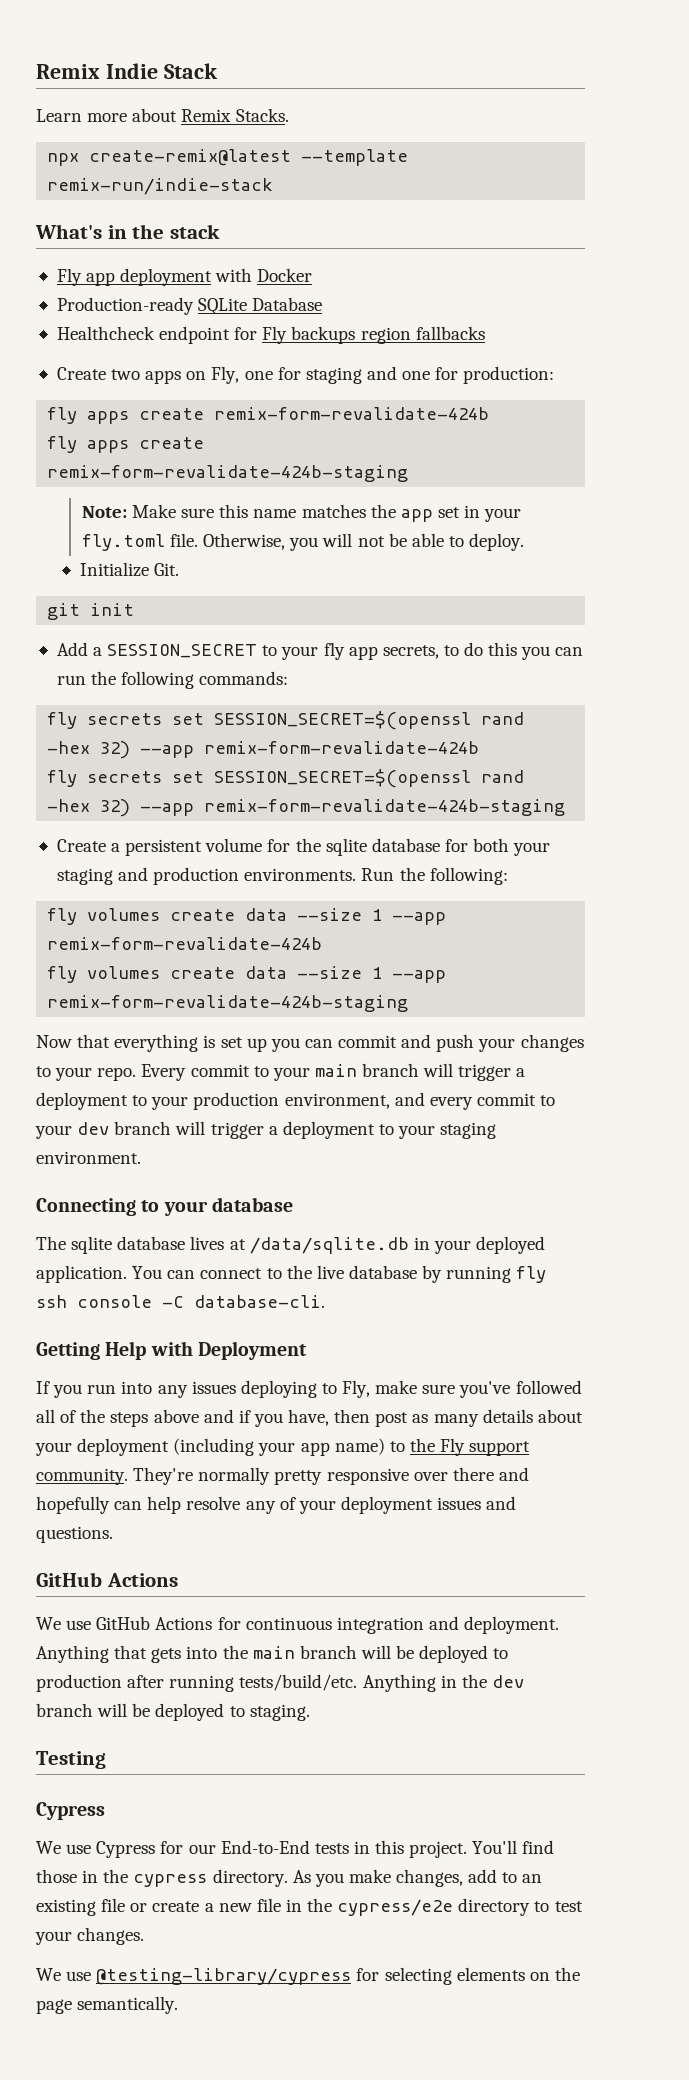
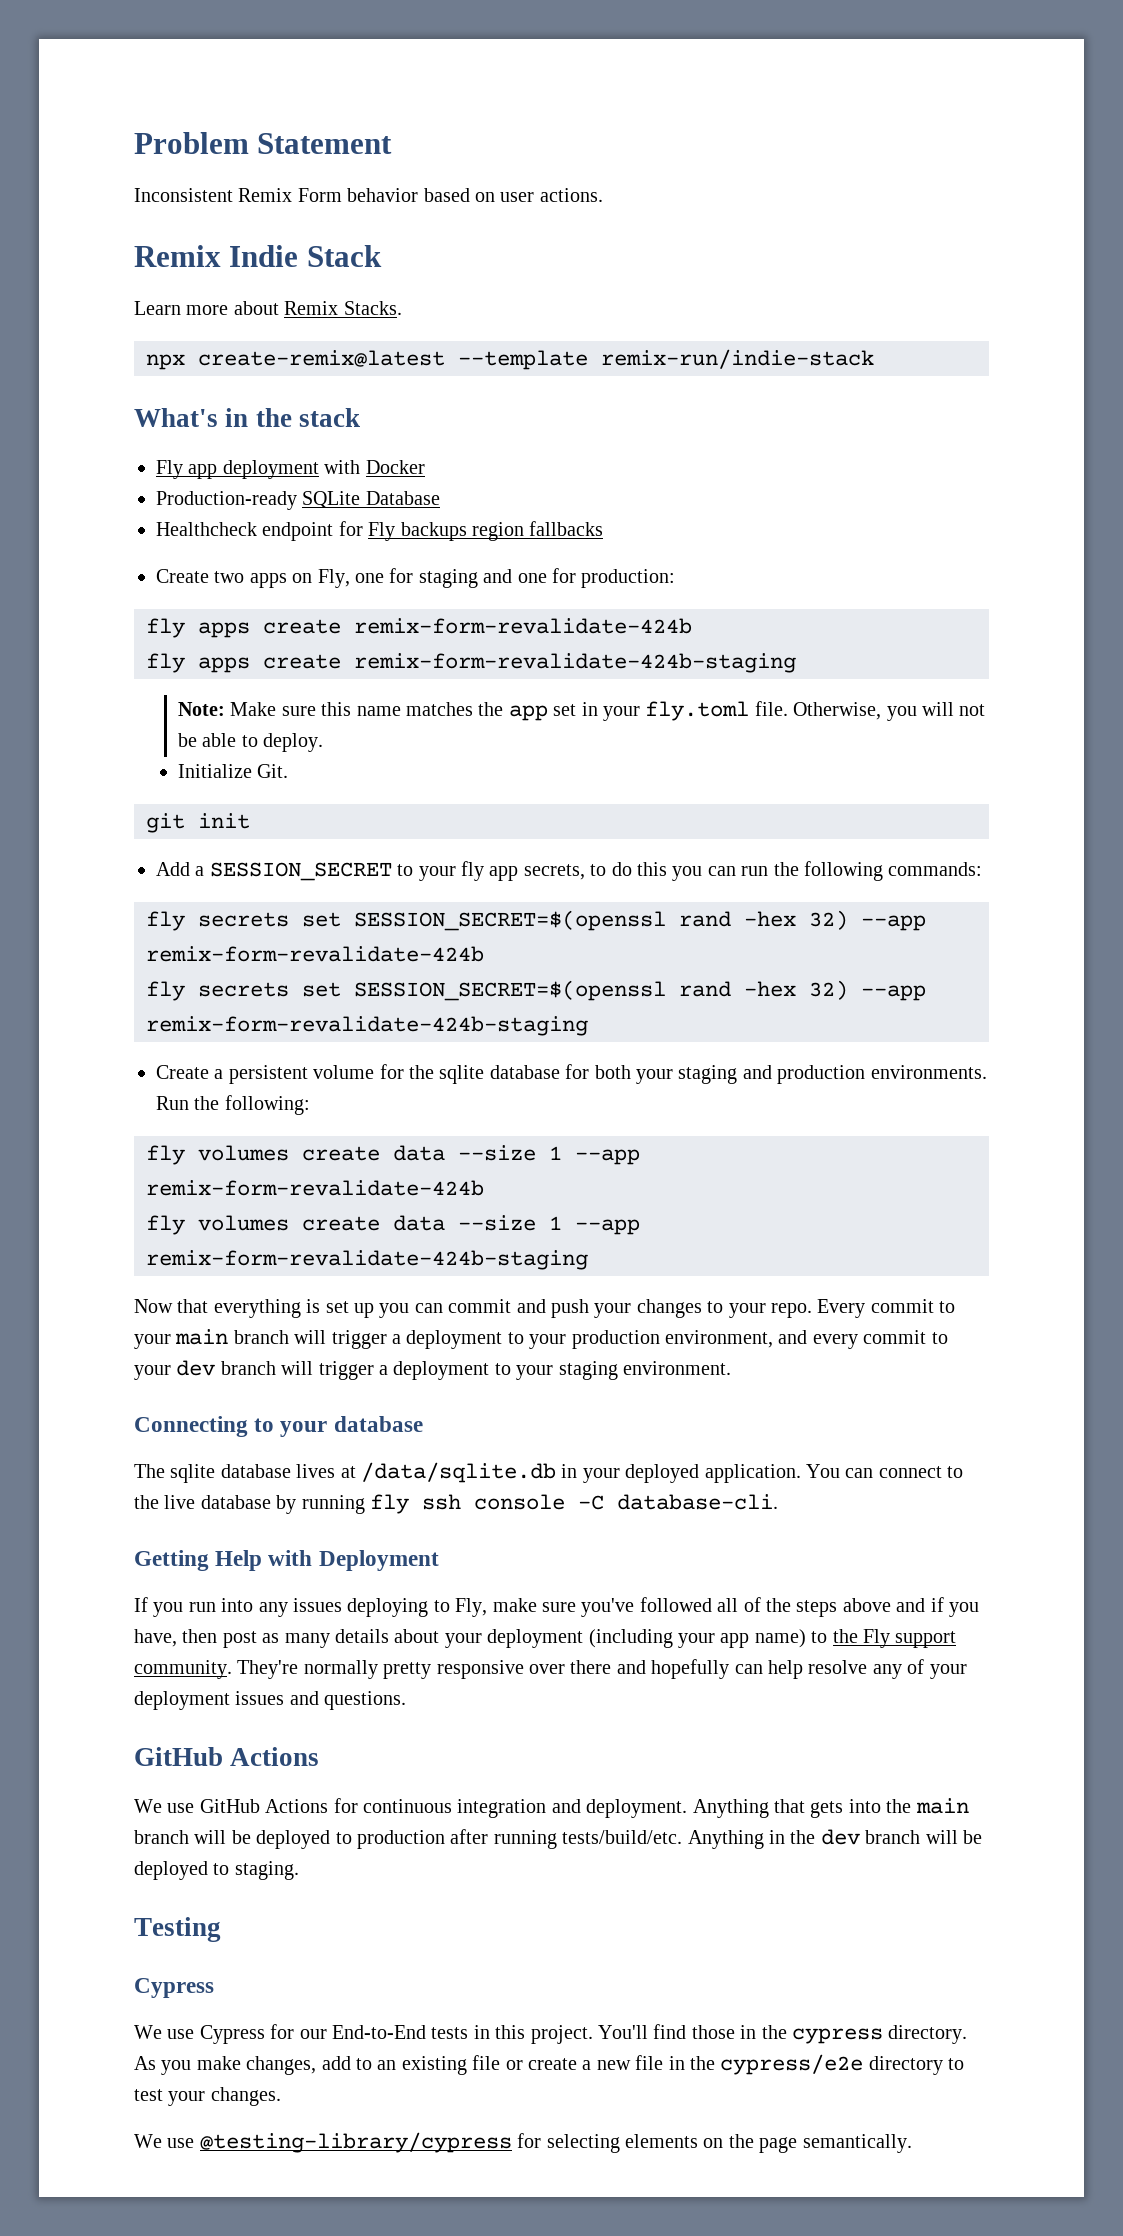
(36, 71) none -> [134,132,393,154] [134,188,603,202] Problem Statement // Inconsistent Remix Form behavior based on user actions. //

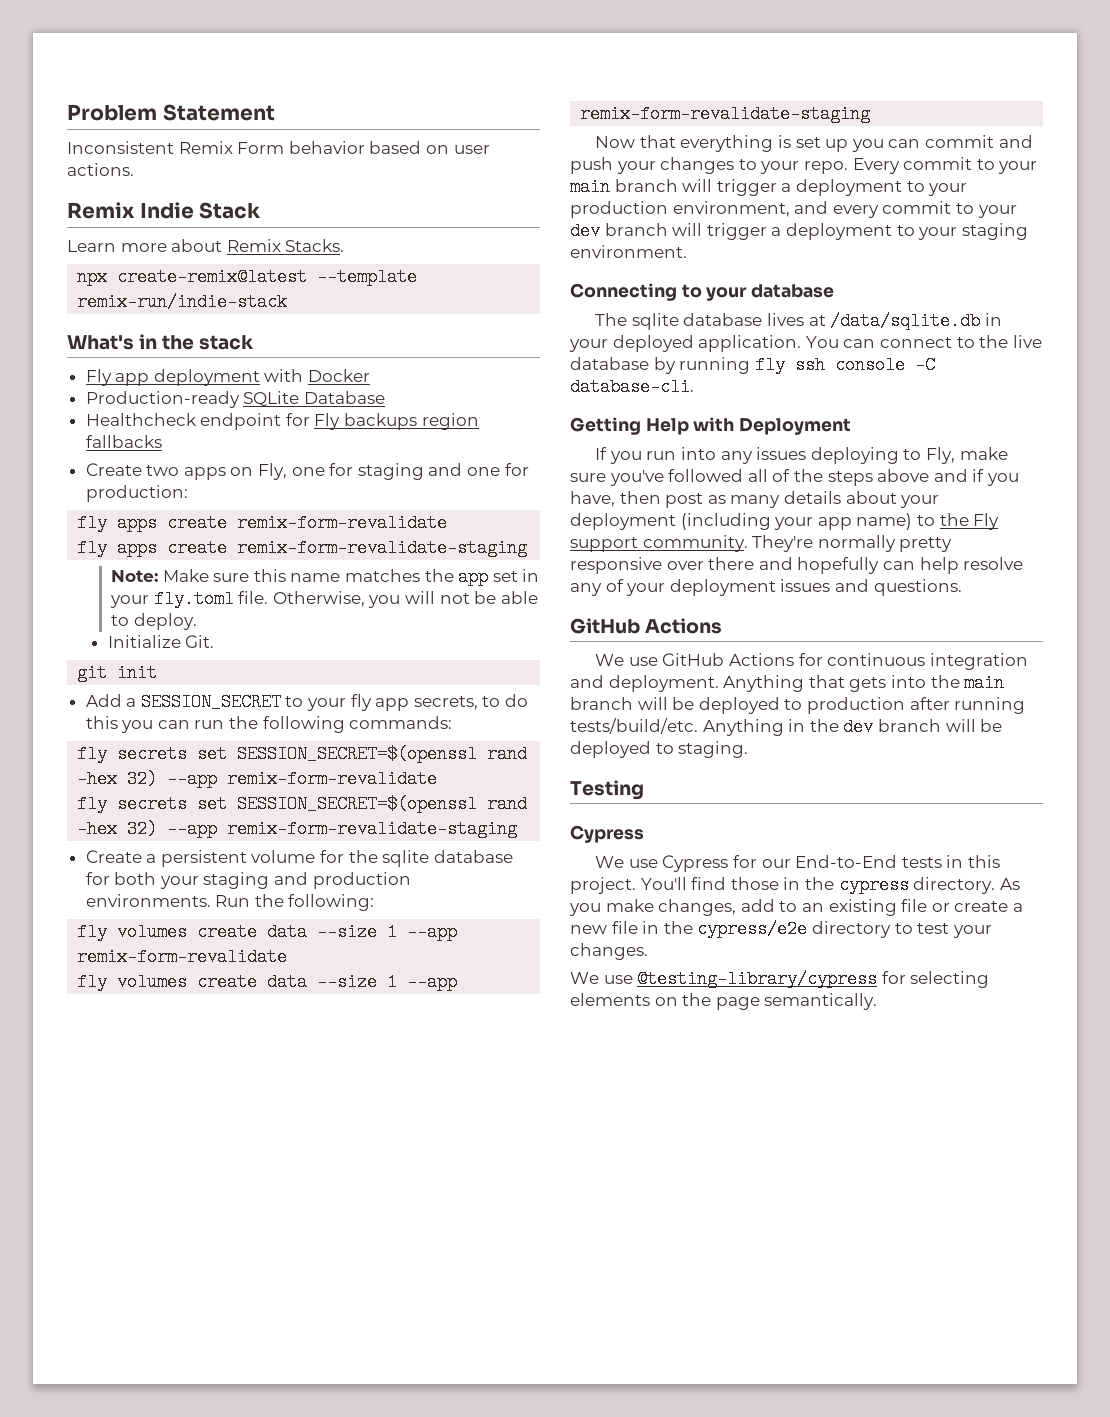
[354,618,692,634] [146,653,796,673] remix-form-revalidate-424b // fly apps create remix-form-revalidate-424b-staging -> [237,514,448,532] [77,539,528,557] remix-form-revalidate // fly apps create remix-form-revalidate-staging
[146,946,484,962] [146,980,926,1001] [146,1016,588,1036] remix-form-revalidate-424b // fly secrets set SESSION_SECRET=$(openssl rand -hex 32) --app remix-form-revalidate-424b-staging -> [227,770,438,788] [77,795,528,813] [77,820,518,838] remix-form-revalidate // fly secrets set SESSION_SECRET=$(openssl rand -hex 32) --app remix-form-revalidate-staging
[146,1180,484,1196] [146,1215,640,1235] [146,1250,588,1270] remix-form-revalidate-424b // fly volumes create data --size 1 --app remix-form-revalidate-424b-staging -> [77,948,288,966] [77,973,458,991] [580,105,871,123] remix-form-revalidate // fly volumes create data --size 1 --app remix-form-revalidate-staging

